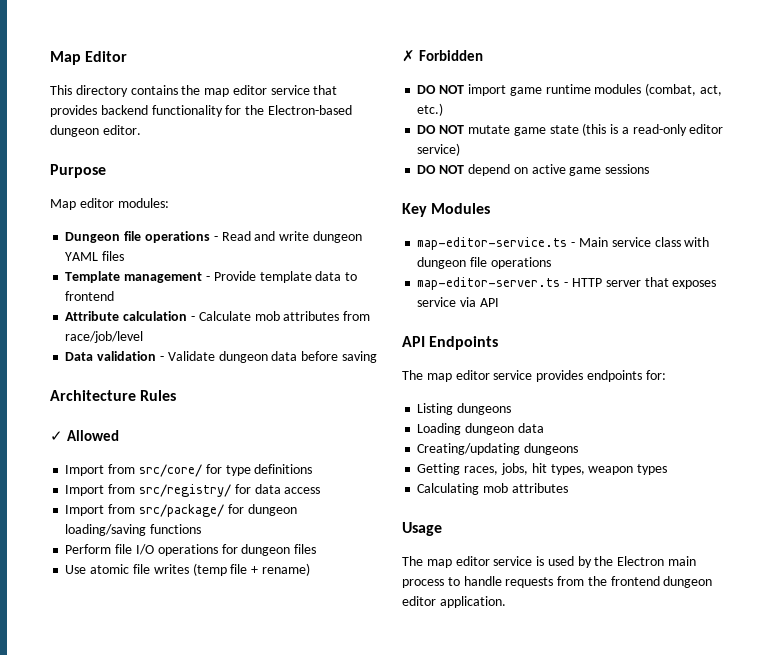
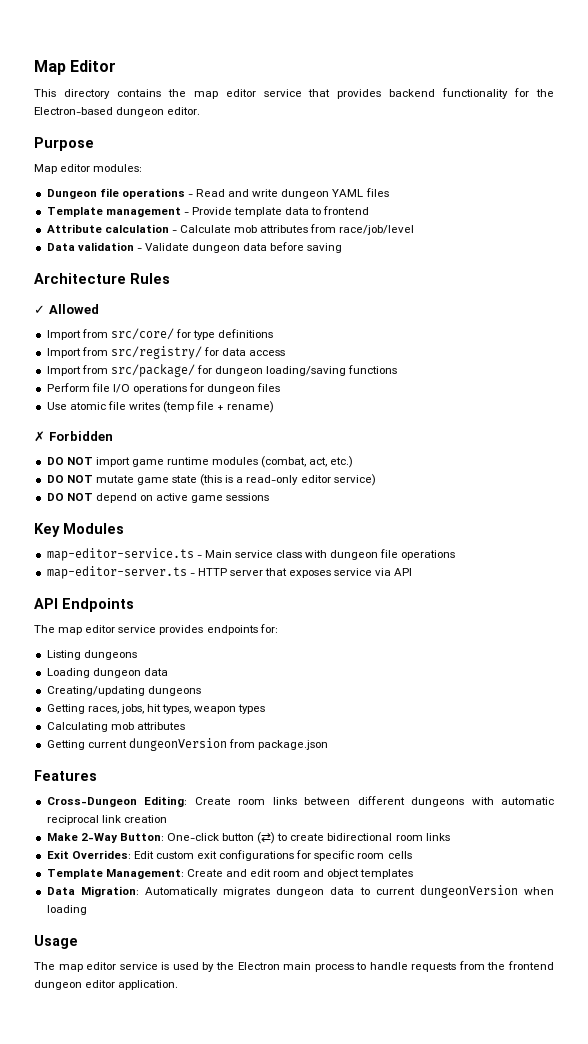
(568, 488) none -> [46,738,329,751] [34,770,97,781] [46,796,554,807] [46,815,167,825] [46,832,450,844] [46,850,412,861] [46,869,414,879] [46,885,554,898] [46,905,87,915] // Getting current dungeonVersion from package.json // Features // Cross-Dungeon Editing: Create room links between different dungeons with automatic reciprocal link creation // Make 2-Way Button: One-click button (⇄) to create bidirectional room links // Exit Overrides: Edit custom exit configurations for specific room cells // Template Management: Create and edit room and object templates // Data Migration: Automatically migrates dungeon data to current dungeonVersion when loading

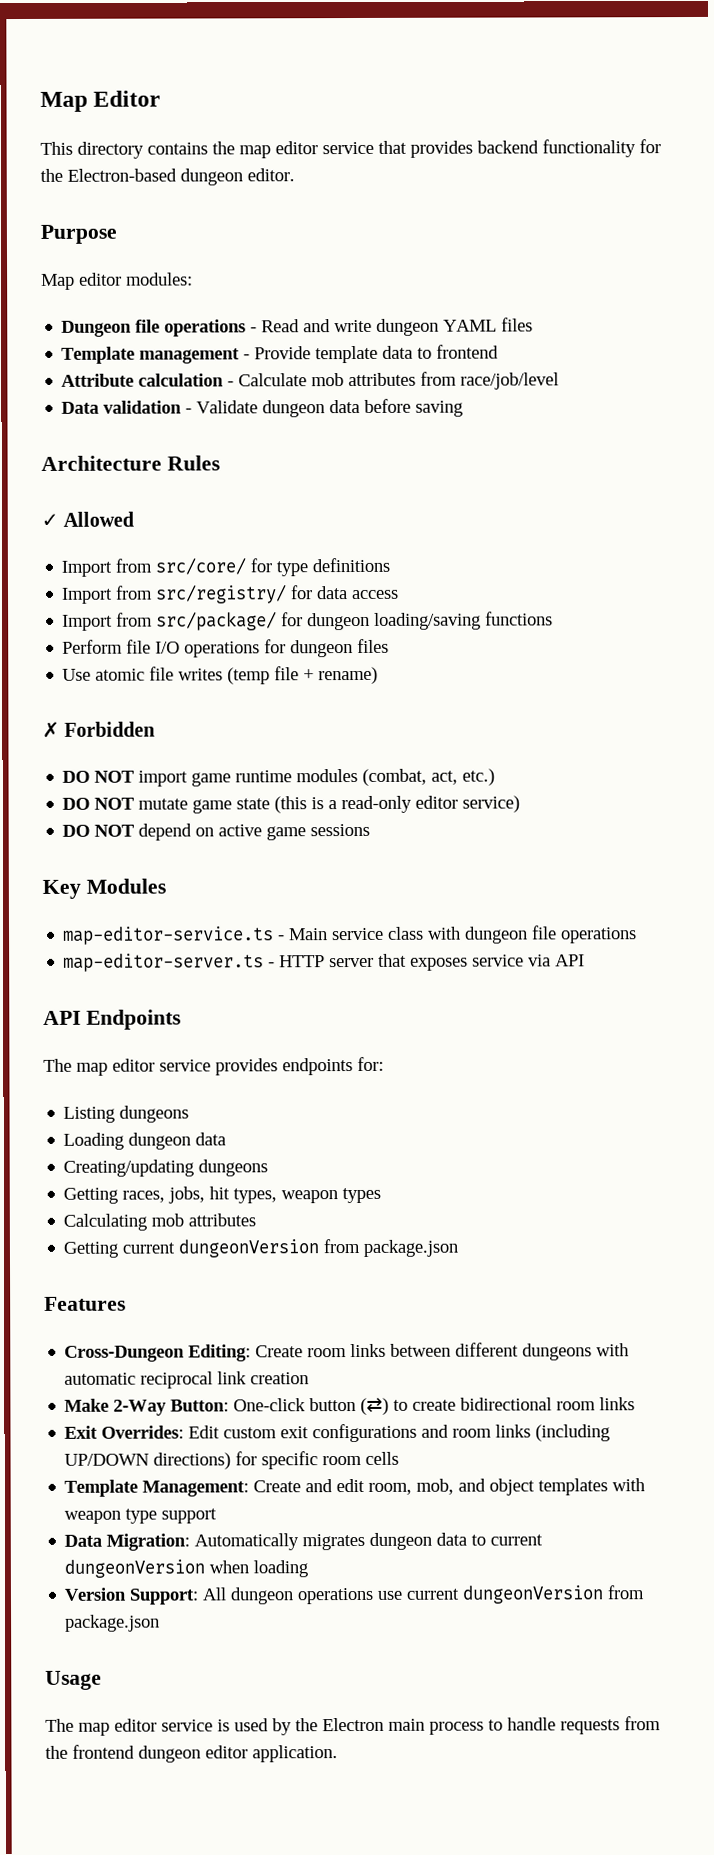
(295, 855) none -> [421,1424,611,1442] [64,1452,232,1470] and room links (including UP/DOWN directions)
[273,871,301,877] room -> [368,1478,455,1495] room, mob,
(414, 874) none -> [612,1478,646,1492] [64,1508,218,1524] with weapon type support
(87, 910) none -> [64,1585,645,1605] [65,1614,161,1632] // Version Support: All dungeon operations use current dungeonVersion from package.json

